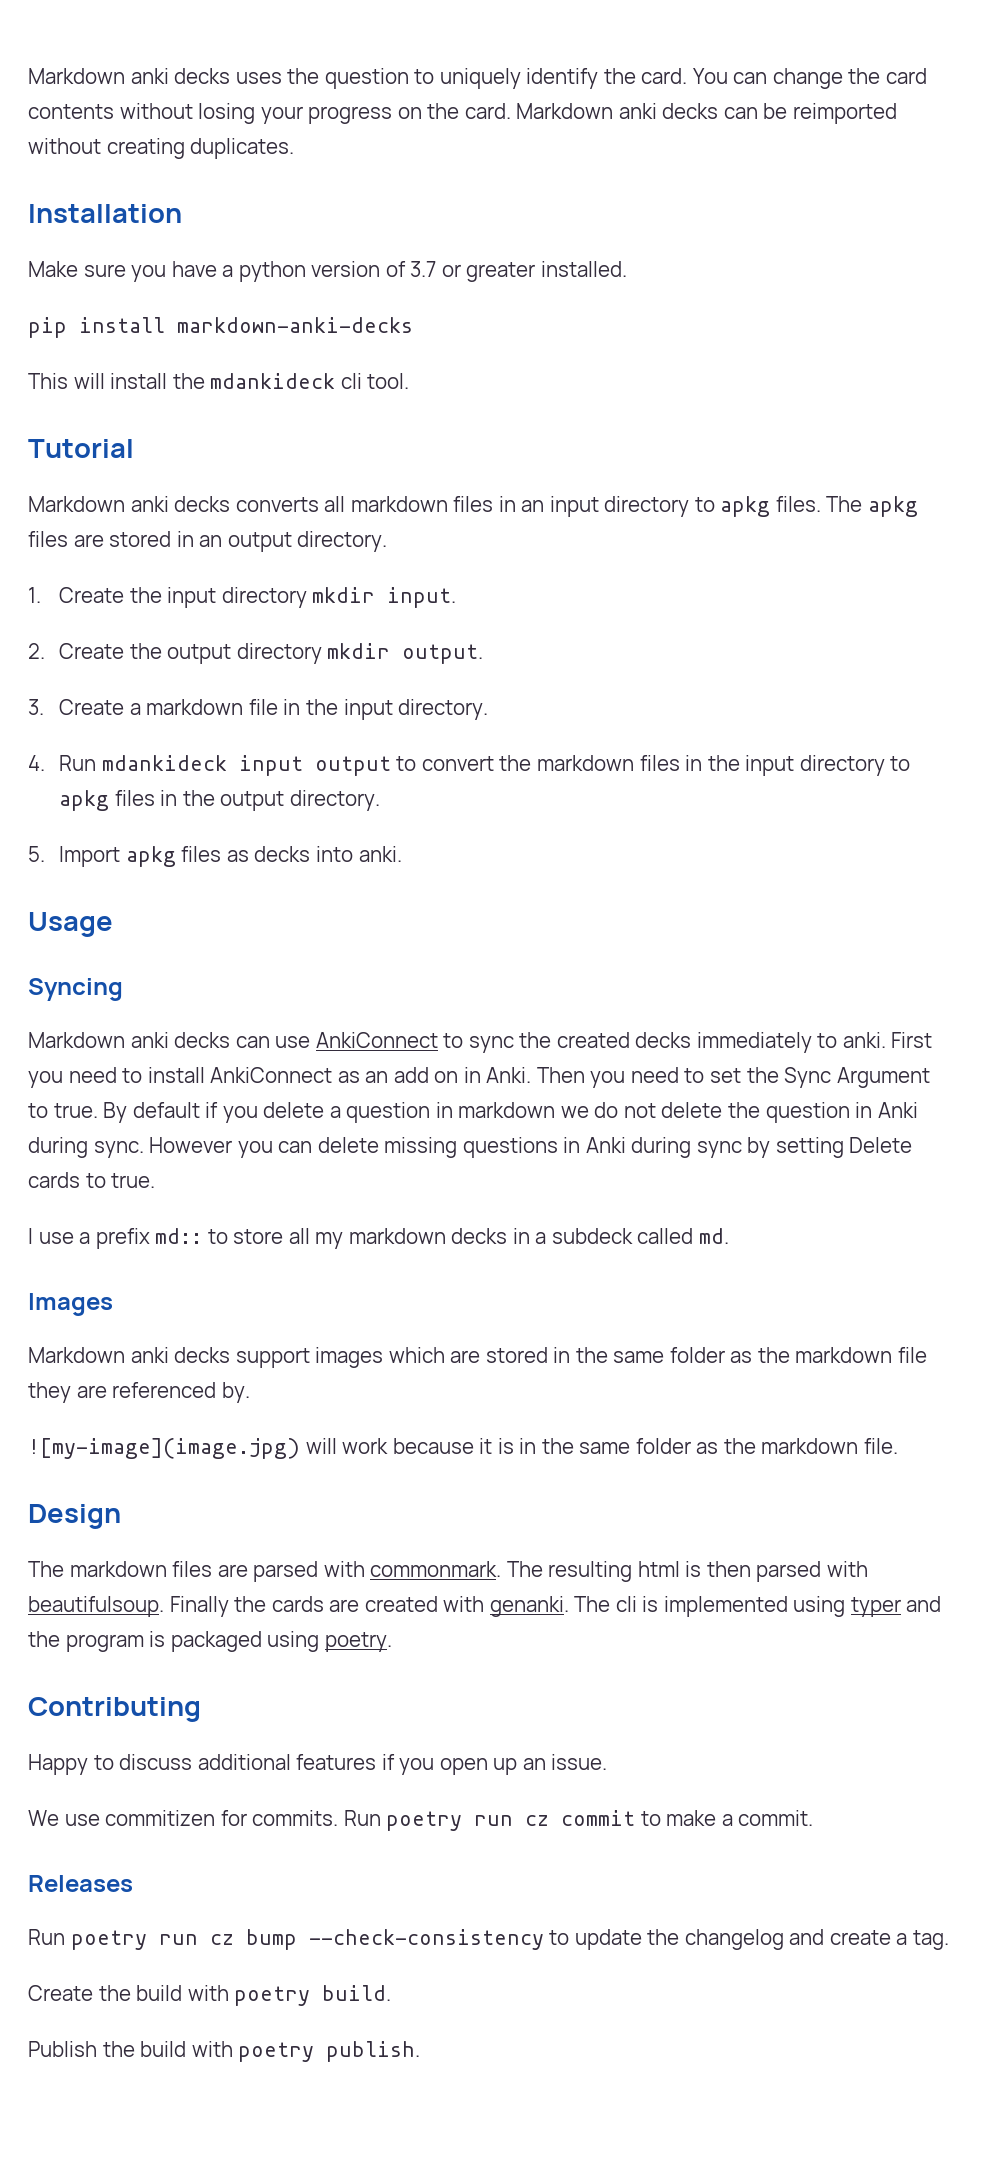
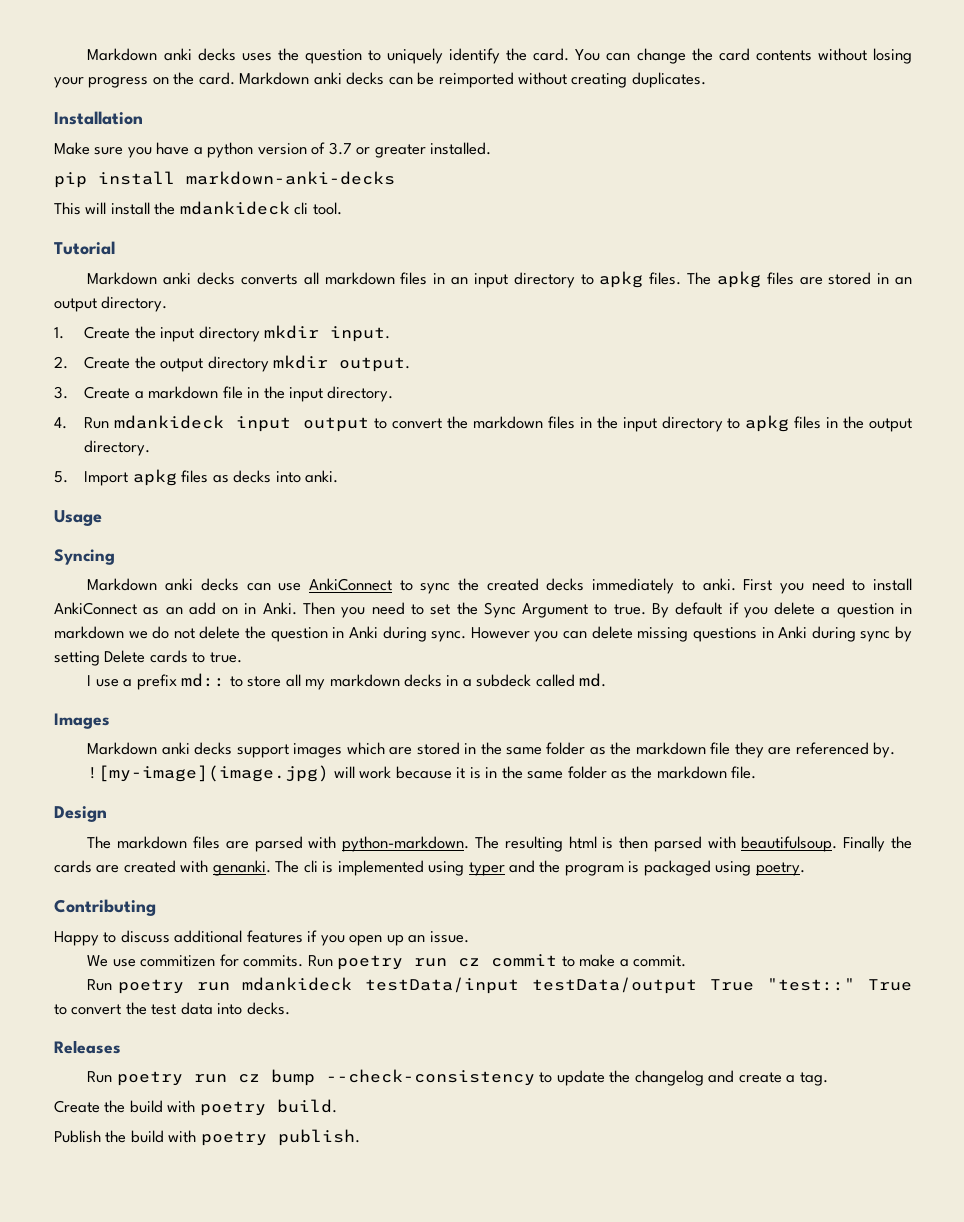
[370,1561,502,1577] commonmark. -> [342,836,470,852] python-markdown.
(814, 1818) none -> [87,977,912,994] [54,1002,290,1015] // Run poetry run mdankideck testData/input testData/output True "test::" True to convert the test data into decks.

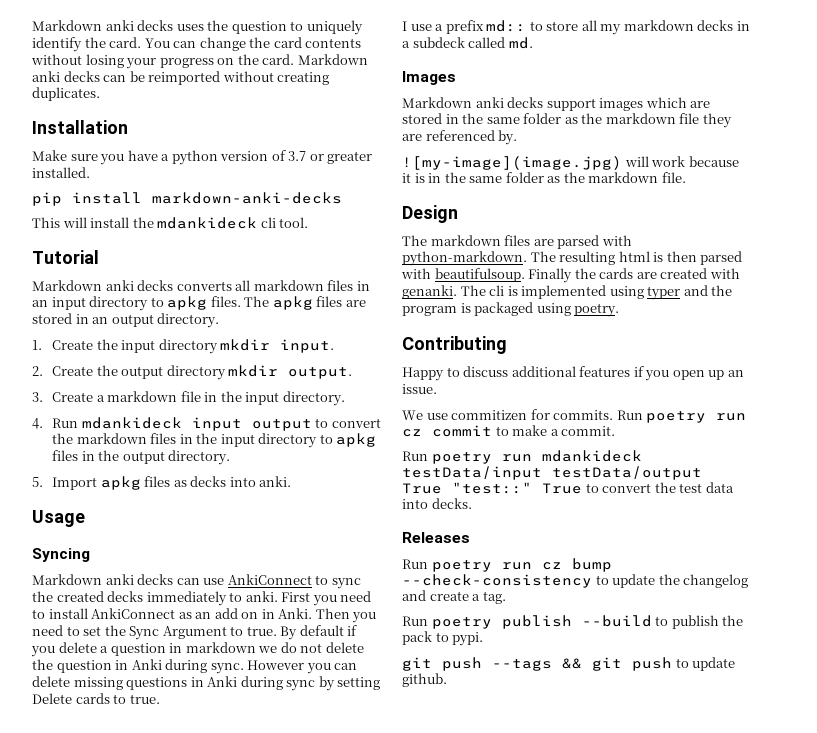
[54,1099,337,1116] [54,1129,360,1146] Create the build with poetry build. // Publish the build with poetry publish. -> [402,615,744,629] [402,631,484,646] [402,657,736,671] [402,673,447,687] Run poetry publish --build to publish the pack to pypi. // git push --tags && git push to update github.

